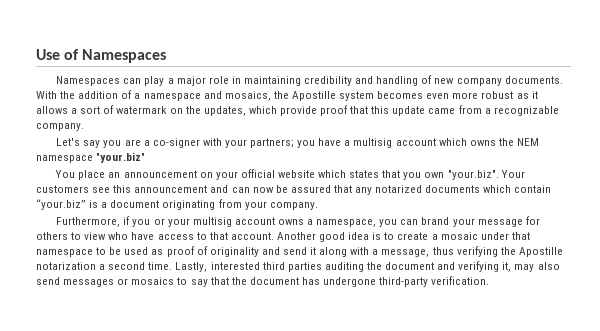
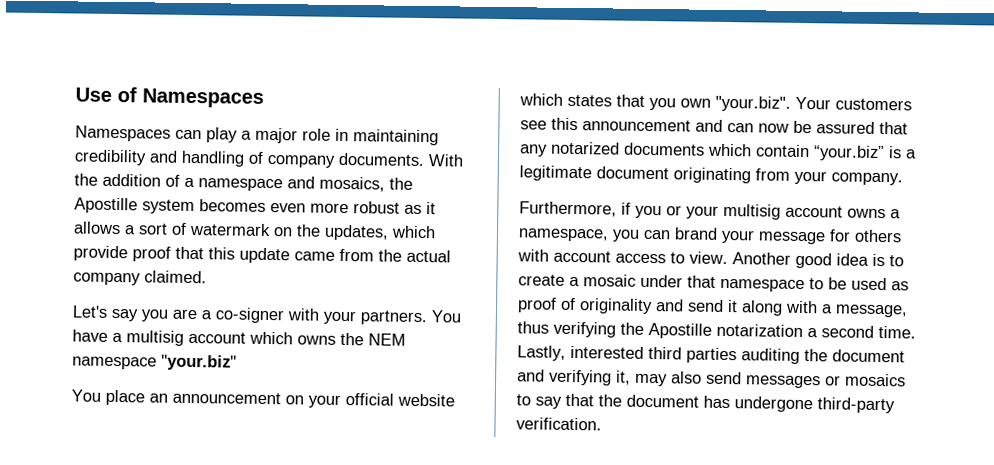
[434,78,455,84] new -> (264, 157) none
[484,106,559,116] [36,123,84,131] a recognizable company. -> [378,249,451,263] [73,270,207,286] the actual company claimed.
[250,138,316,148] partners; you -> [360,310,461,326] partners. You
(108, 205) none -> [519,165,592,182] legitimate
[71,232,274,240] to view who have access to that account. -> [517,249,728,265] with account access to view.

